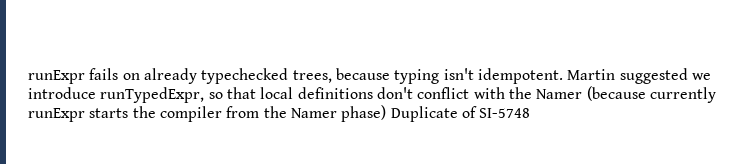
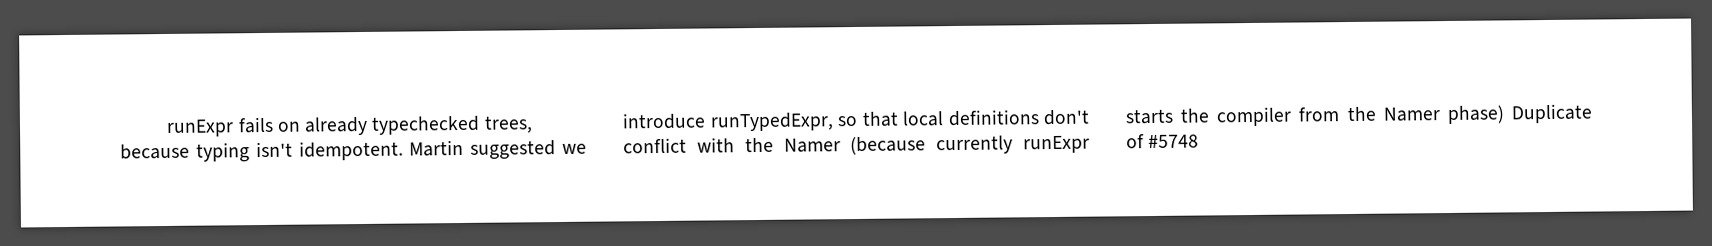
[479,108,531,118] SI-5748 -> [1148,134,1200,149] #5748

